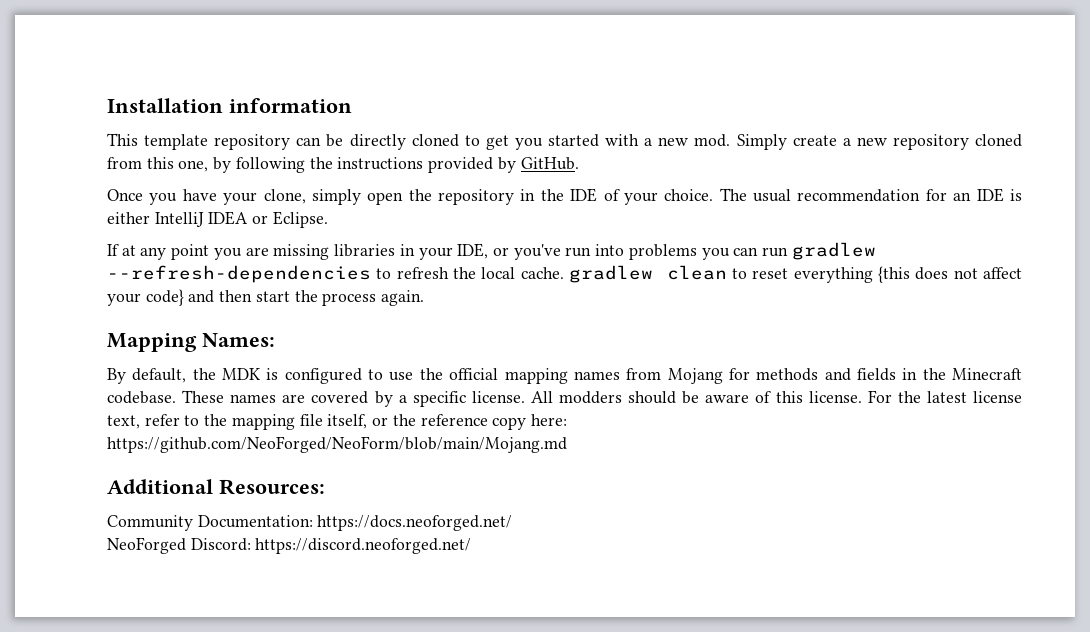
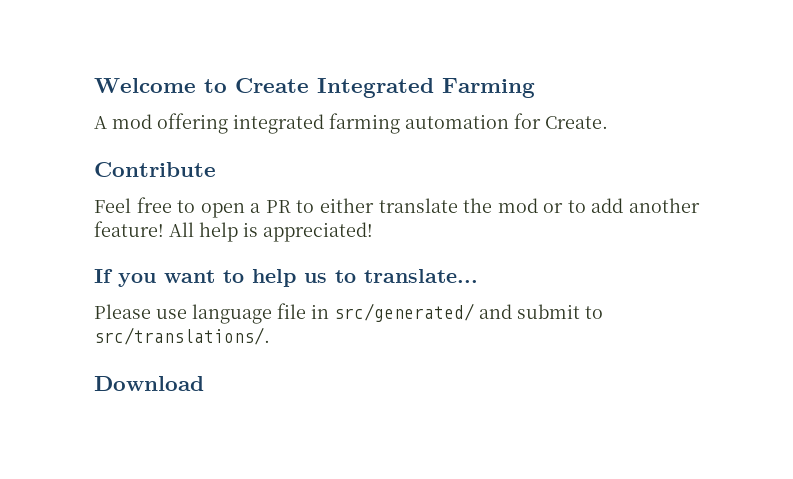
[107,98,352,113] [107,133,1023,150] [107,157,579,173] [107,188,1023,205] [107,211,328,228] [107,242,876,260] [107,265,1023,283] [107,289,425,306] [107,333,275,352] [107,368,1023,384] [107,390,1023,407] [107,414,567,430] [107,436,567,453] [107,479,325,495] [107,515,513,531] [107,537,472,554] Installation information // This template repository can be directly cloned to get you started with a new mod. Simply create a new repository cloned from this one, by following the instructions provided by GitHub. // Once you have your clone, simply open the repository in the IDE of your choice. The usual recommendation for an IDE is either IntelliJ IDEA or Eclipse. // If at any point you are missing libraries in your IDE, or you've run into problems you can run gradlew --refresh-dependencies to refresh the local cache. gradlew clean to reset everything {this does not affect your code} and then start the process again. // Mapping Names: // By default, the MDK is configured to use the official mapping names from Mojang for methods and fields in the Minecraft codebase. These names are covered by a specific license. All modders should be aware of this license. For the latest license text, refer to the mapping file itself, or the reference copy here: https://github.com/NeoForged/NeoForm/blob/main/Mojang.md // Additional Resources: // Community Documentation: https://docs.neoforged.net/ // NeoForged Discord: https://discord.neoforged.net/ -> [94,78,535,98] [94,113,608,134] [94,162,216,177] [94,197,700,218] [94,221,373,242] [94,269,478,287] [94,303,603,324] [94,327,270,345] [94,376,204,391] Welcome to Create Integrated Farming // A mod offering integrated farming automation for Create. // Contribute // Feel free to open a PR to either translate the mod or to add another feature! All help is appreciated! // If you want to help us to translate... // Please use language file in src/generated/ and submit to src/translations/. // Download

